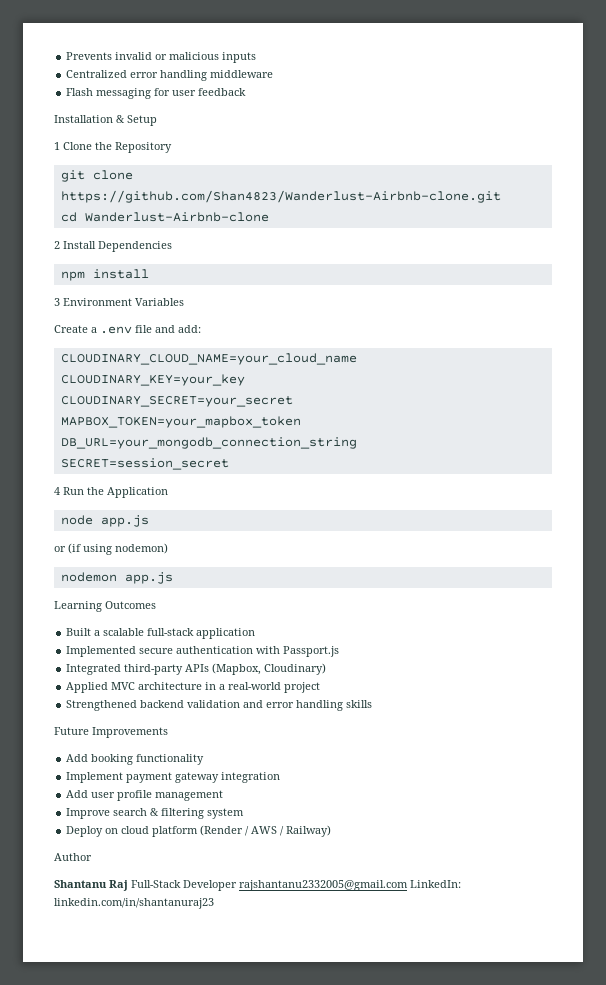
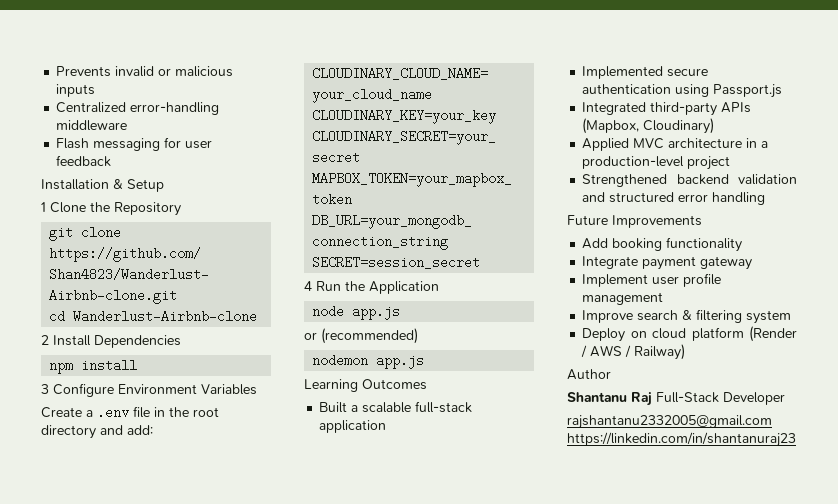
[130,70,208,81] error handling -> [130,102,220,115] error-handling
(60, 302) none -> [53,383,114,397] Configure
(152, 329) none -> [154,407,219,417] [41,425,96,439] in the root directory
[68,543,168,555] (if using nodemon) -> [321,328,418,344] (recommended)
[256,646,281,654] with -> [675,84,710,97] using
[228,682,282,690] real-world -> [582,156,685,169] production-level
[266,700,373,711] error handling skills -> [609,192,766,205] structured error handling
[66,772,124,783] Implement -> [582,256,639,269] Integrate
[221,772,281,783] [66,790,89,798] integration // Add -> [582,274,649,287] // Implement
[239,880,461,891] [54,898,214,909] rajshantanu2332005@gmail.com LinkedIn: linkedin.com/in/shantanuraj23 -> [567,415,772,429] [567,432,796,447] // rajshantanu2332005@gmail.com https://linkedin.com/in/shantanuraj23

